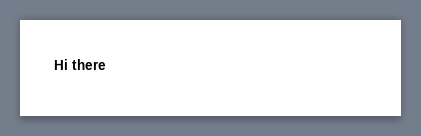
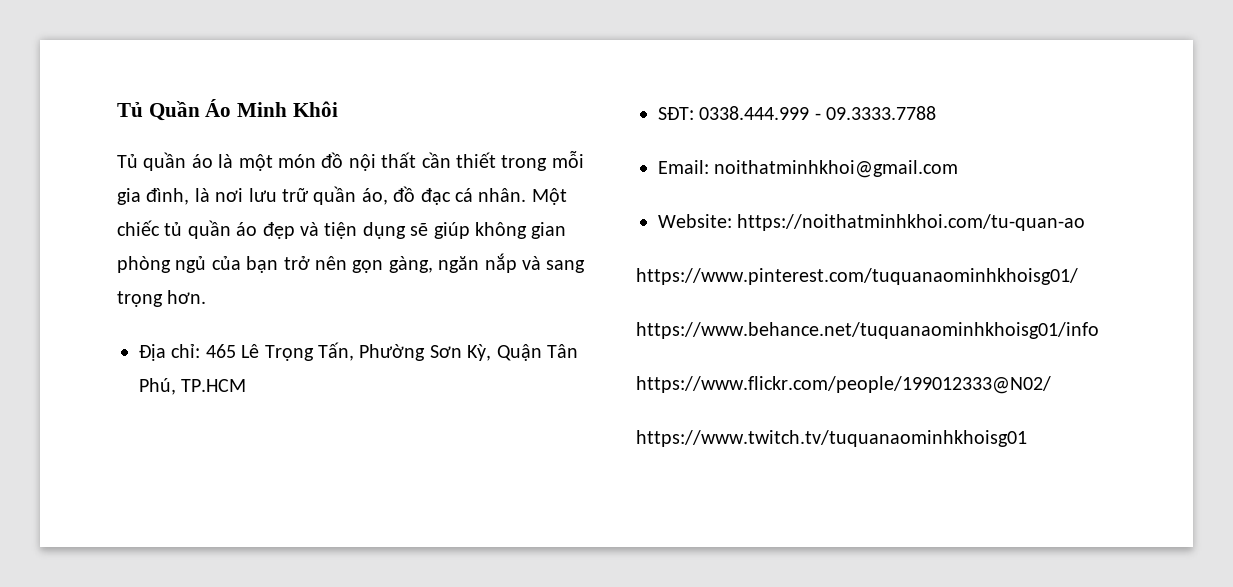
[54,59,106,70] Hi there -> [117,99,338,121] [117,151,584,171] [117,186,567,205] [117,220,567,239] [117,253,586,273] [117,290,207,307] [139,342,578,361] [139,378,247,395] [658,106,937,120] [658,160,959,178] [658,214,1086,231] [636,268,1078,285] [636,322,1099,339] [636,376,1051,394] [636,430,1027,447] Tủ Quần Áo Minh Khôi // Tủ quần áo là một món đồ nội thất cần thiết trong mỗi gia đình, là nơi lưu trữ quần áo, đồ đạc cá nhân. Một chiếc tủ quần áo đẹp và tiện dụng sẽ giúp không gian phòng ngủ của bạn trở nên gọn gàng, ngăn nắp và sang trọng hơn. // Địa chỉ: 465 Lê Trọng Tấn, Phường Sơn Kỳ, Quận Tân Phú, TP.HCM // SĐT: 0338.444.999 - 09.3333.7788 // Email: noithatminhkhoi@gmail.com // Website: https://noithatminhkhoi.com/tu-quan-ao // https://www.pinterest.com/tuquanaominhkhoisg01/ // https://www.behance.net/tuquanaominhkhoisg01/info // https://www.flickr.com/people/199012333@N02/ // https://www.twitch.tv/tuquanaominhkhoisg01

